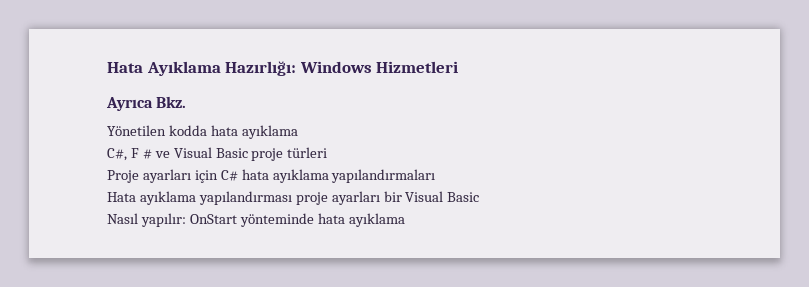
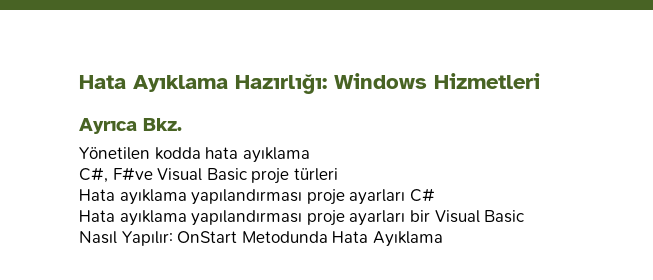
[130,148,170,159] F # ve -> [112,167,153,181] F#ve
[107,169,436,183] Proje ayarları için C# hata ayıklama yapılandırmaları -> [79,188,435,205] Hata ayıklama yapılandırması proje ayarları C#
[140,213,405,227] yapılır: OnStart yönteminde hata ayıklama -> [121,231,443,247] Yapılır: OnStart Metodunda Hata Ayıklama

